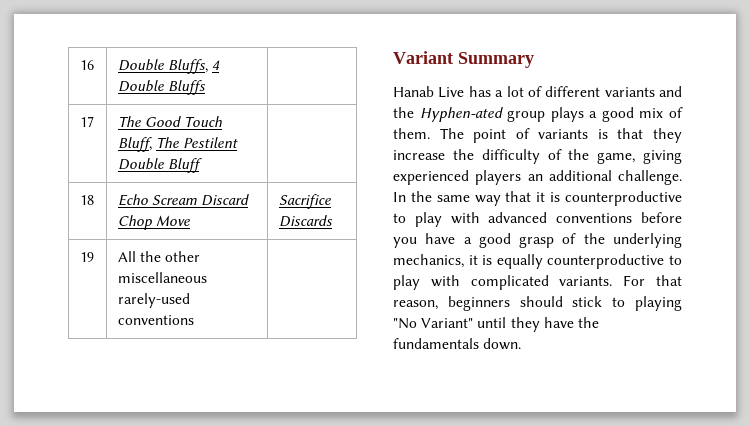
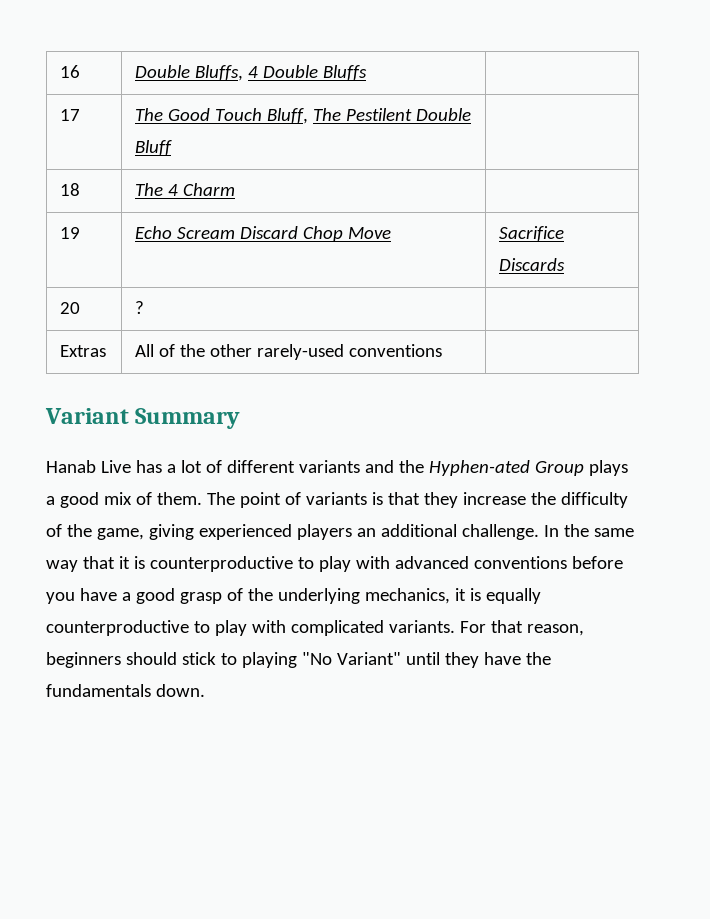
(94, 200) none -> [135,183,236,196] [60,227,81,239] | The 4 Charm | // 19
[79,252,94,262] 19 -> [60,302,81,314] [135,301,145,314] [60,345,107,357] 20 | ? | // Extras
(136, 256) none -> [159,344,176,357] of
[117,272,207,283] miscellaneous -> (253, 350) none
[507,110,546,122] group -> [534,461,584,476] Group

